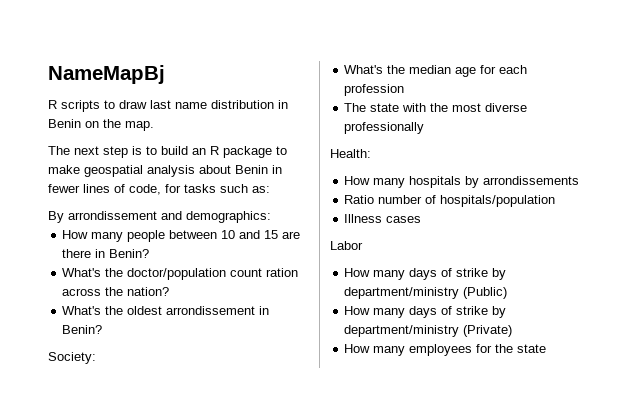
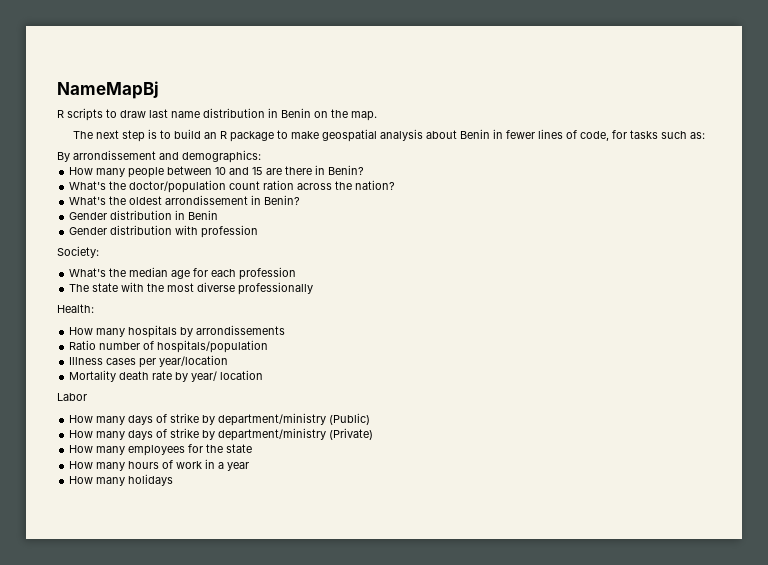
(103, 329) none -> [69,210,219,220] [69,225,259,238] // Gender distribution in Benin // Gender distribution with profession
(422, 219) none -> [139,355,229,368] [69,370,264,382] per year/location // Mortality death rate by year/ location
(547, 348) none -> [69,459,250,471] [69,474,174,486] // How many hours of work in a year // How many holidays

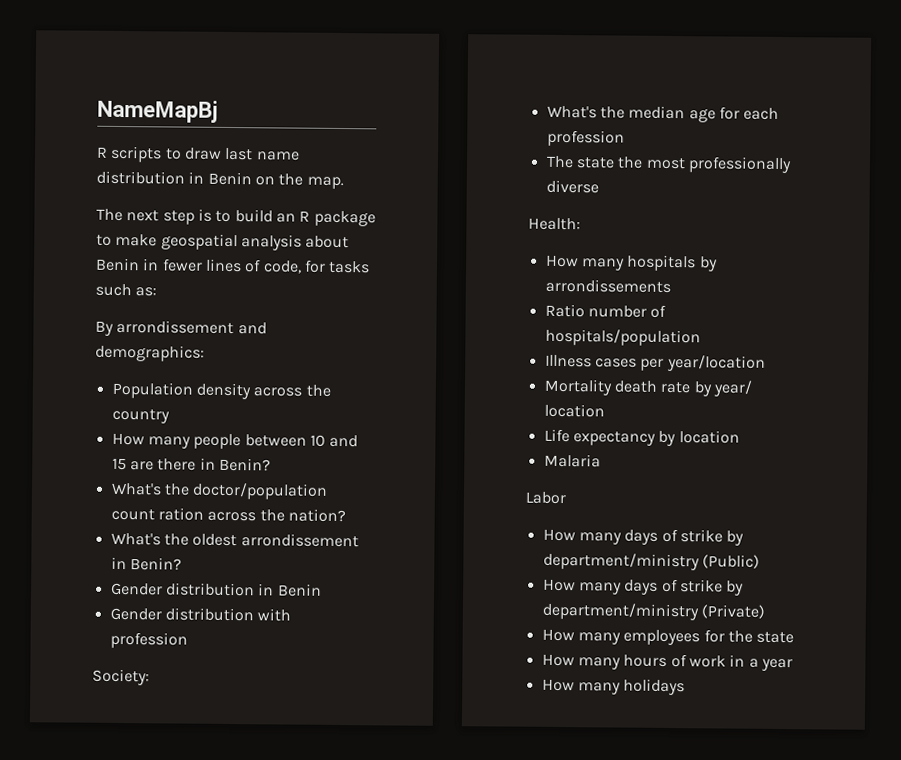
(261, 156) none -> [111,381,331,400] [111,408,170,424] // Population density across the country
[121,282,145,292] with -> (615, 163) none
(195, 287) none -> [687,156,792,174] professionally
[238,282,314,295] professionally -> (599, 186) none
(264, 375) none -> [543,428,740,447] [543,453,601,468] // Life expectancy by location // Malaria

